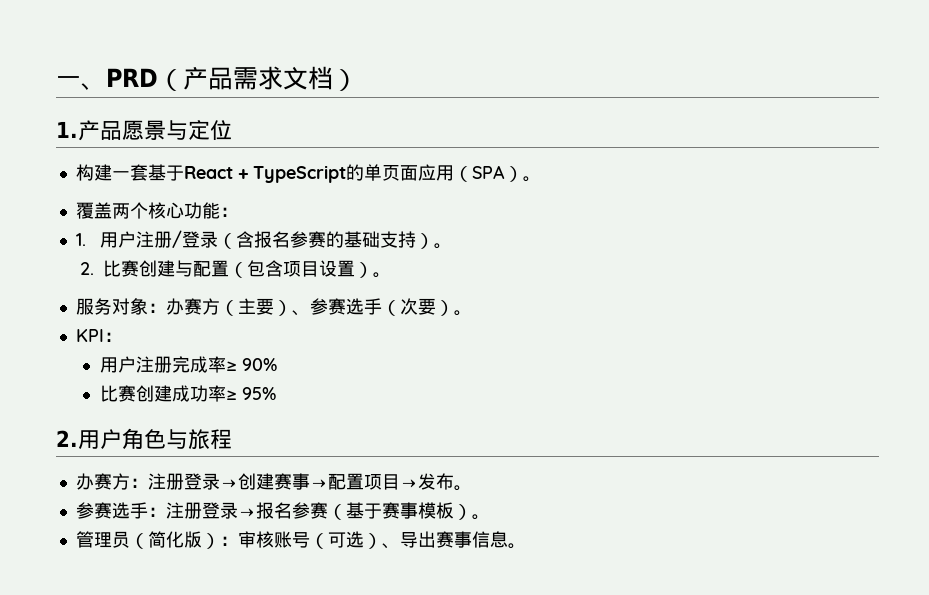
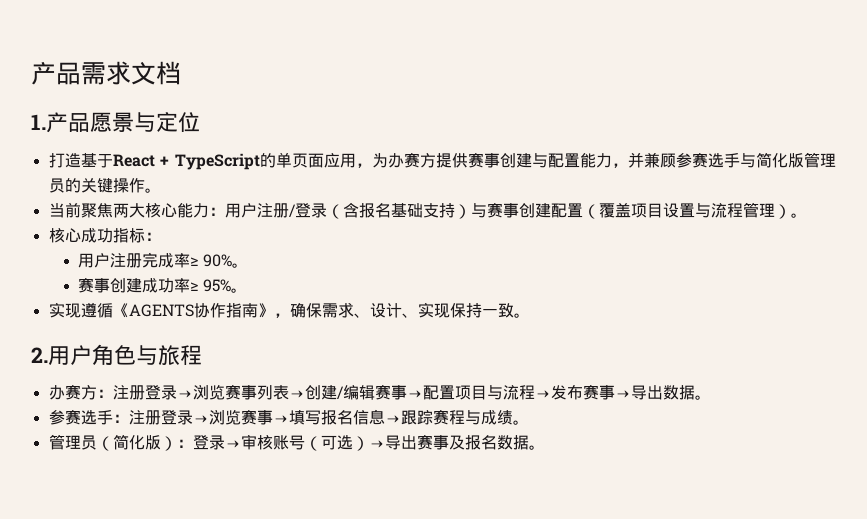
[56,68,183,91] 一、PRD（ -> (31, 73) none
[333,69,358,91] ） -> (181, 73) none
[75,164,148,181] 构建一套 -> [48,153,81,168] 打造
[453,165,541,182] [75,202,238,219] [75,233,86,246] （SPA）。 // 覆盖两个核心功能： // 1. -> [356,152,836,168] [48,178,161,193] [48,202,225,218] ，为办赛方提供赛事创建与配置能力，并兼顾参赛选手与简化版管理员的关键操作。 // 当前聚焦两大核心能力：
[289,231,344,248] 参赛的 -> (391, 210) none
[433,243,452,249] [79,260,392,278] [75,298,472,316] [75,329,104,342] 。 // 2.比赛创建与配置（包含项目设置）。 // 服务对象：办赛方（主要）、参赛选手（次要）。 // KPI -> [470,202,807,219] [48,228,145,243] 与赛事创建配置（覆盖项目设置与流程管理）。 // 核心成功指标
[99,385,136,402] // 比赛 -> [231,263,248,268] [78,277,111,293] 。 // 赛事
(276, 393) none -> [230,288,247,293] [48,302,530,318] 。 // 实现遵循《AGENTS协作指南》，确保需求、设计、实现保持一致。
[237,473,274,490] 创建 -> [192,384,375,400] 浏览赛事列表→创建/编辑
(400, 482) none -> [486,385,535,400] 与流程
(454, 481) none -> [582,384,695,400] 赛事→导出数据
[255,502,472,520] 报名参赛（基于赛事模板） -> [208,409,513,425] 浏览赛事→填写报名信息→跟踪赛程与成绩
(238, 541) none -> [192,435,241,450] 登录→
[381,543,400,549] 、 -> [368,440,385,448] →
[471,531,508,548] 信息 -> [448,435,529,450] 及报名数据

